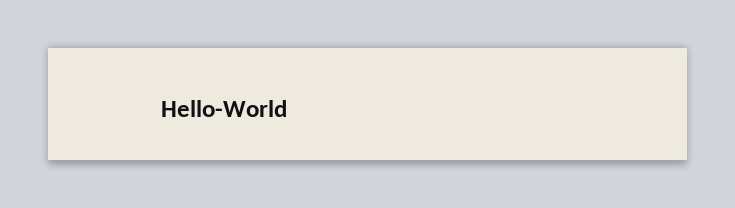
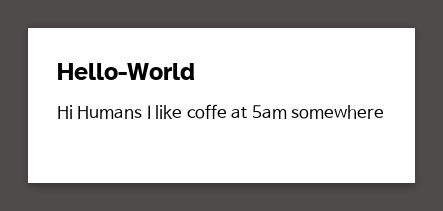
(287, 108) none -> [57,104,385,119] // Hi Humans I like coffe at 5am somewhere

